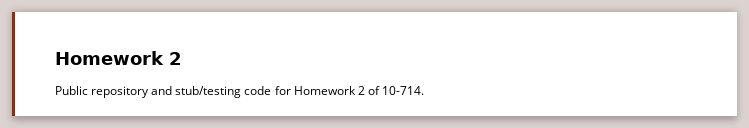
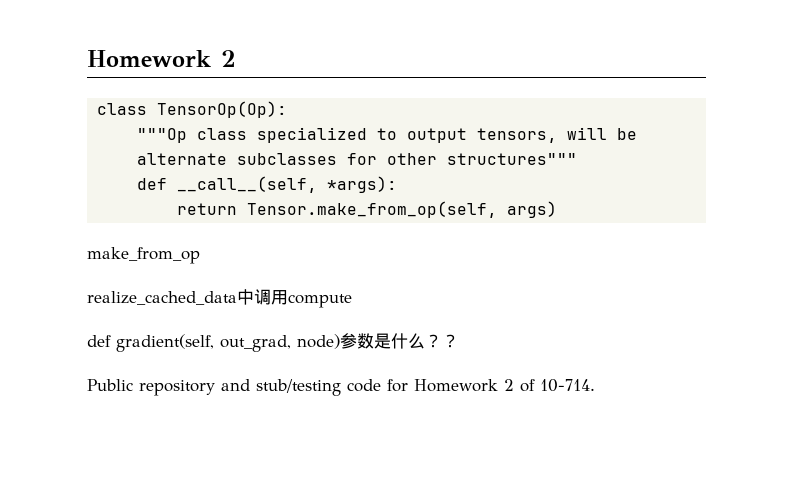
[55,51,182,65] Homework 2 -> [87,50,236,67] [97,101,288,118] [137,127,638,143] [137,153,578,165] [137,176,398,193] [177,201,558,218] [87,247,200,264] [87,289,352,308] [87,333,459,352] Homework 2 // class TensorOp(Op): // """Op class specialized to output tensors, will be alternate subclasses for other structures""" // def __call__(self, *args): // return Tensor.make_from_op(self, args) // make_from_op // realize_cached_data中调用compute // def gradient(self, out_grad, node)参数是什么？？

